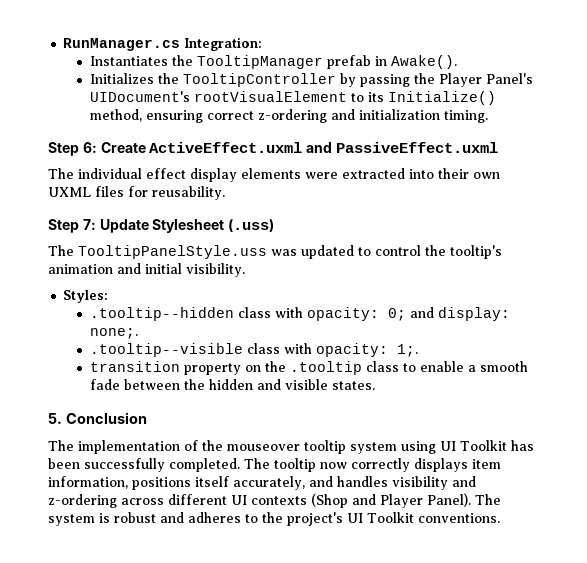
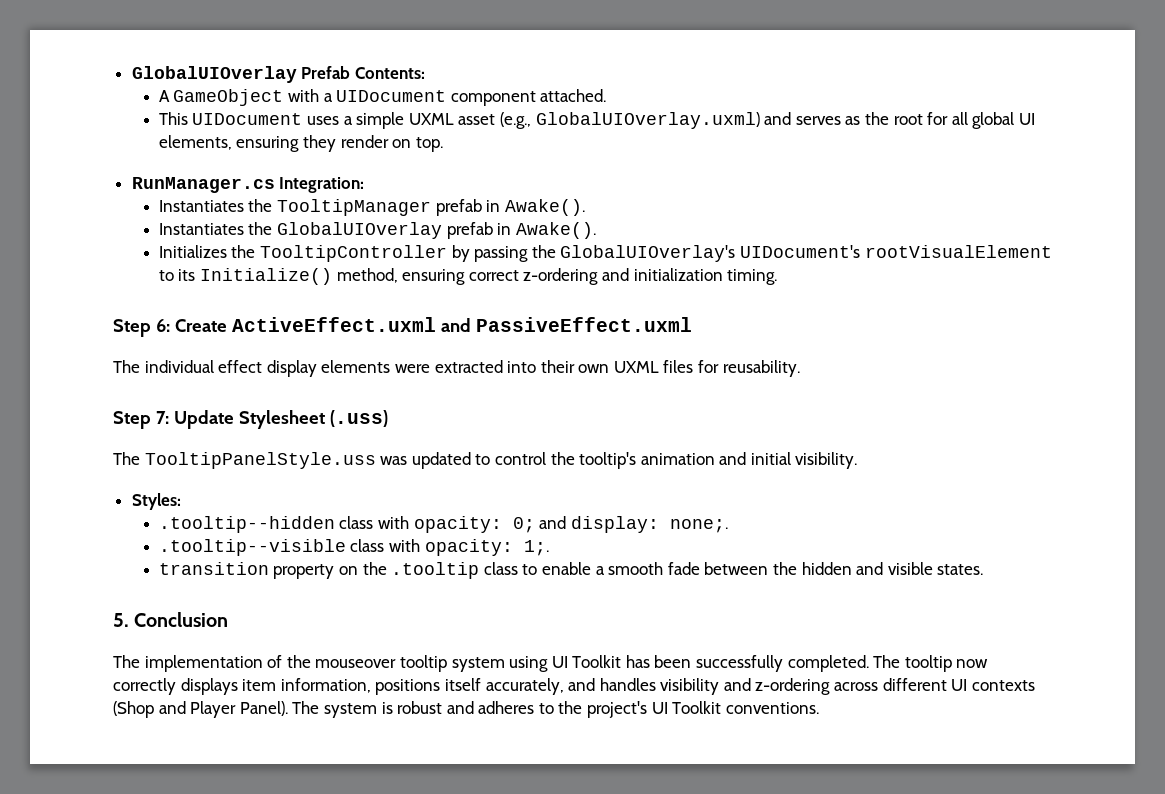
(63, 44) none -> [131,66,425,83] [158,89,607,106] [158,112,1035,129] [158,135,443,152] GlobalUIOverlay Prefab Contents: // A GameObject with a UIDocument component attached. // This UIDocument uses a simple UXML asset (e.g., GlobalUIOverlay.uxml) and serves as the root for all global UI elements, ensuring they render on top. //
(457, 62) none -> [158,222,596,239] // Instantiates the GlobalUIOverlay prefab in Awake().
[438,73,533,87] Player Panel's -> [560,245,736,262] GlobalUIOverlay's

